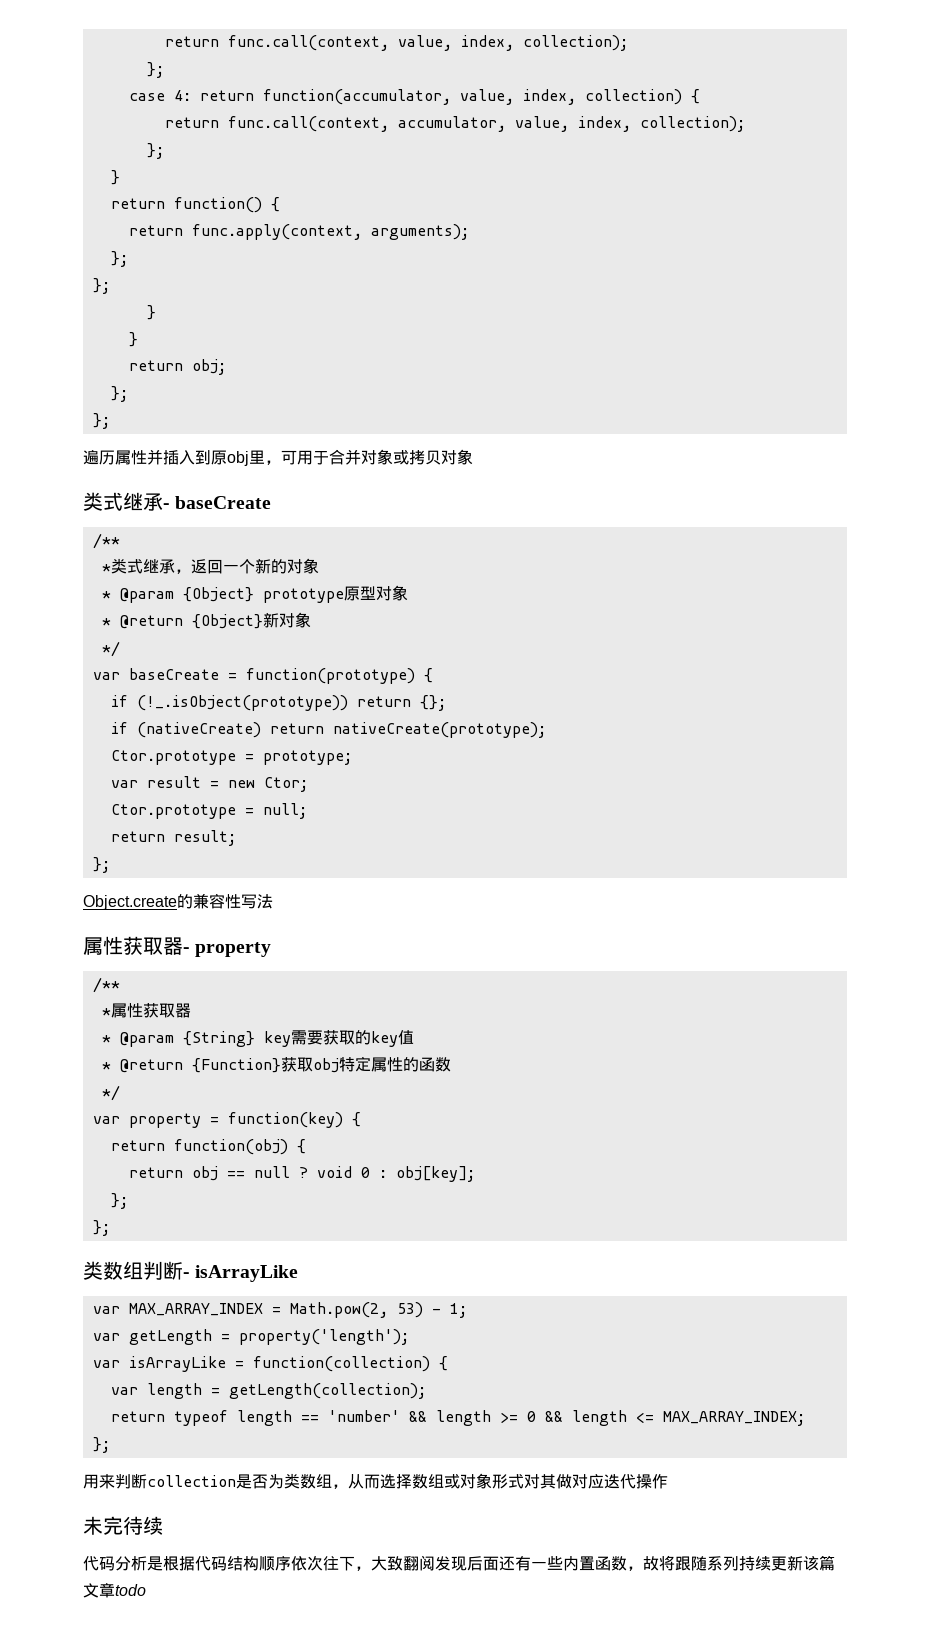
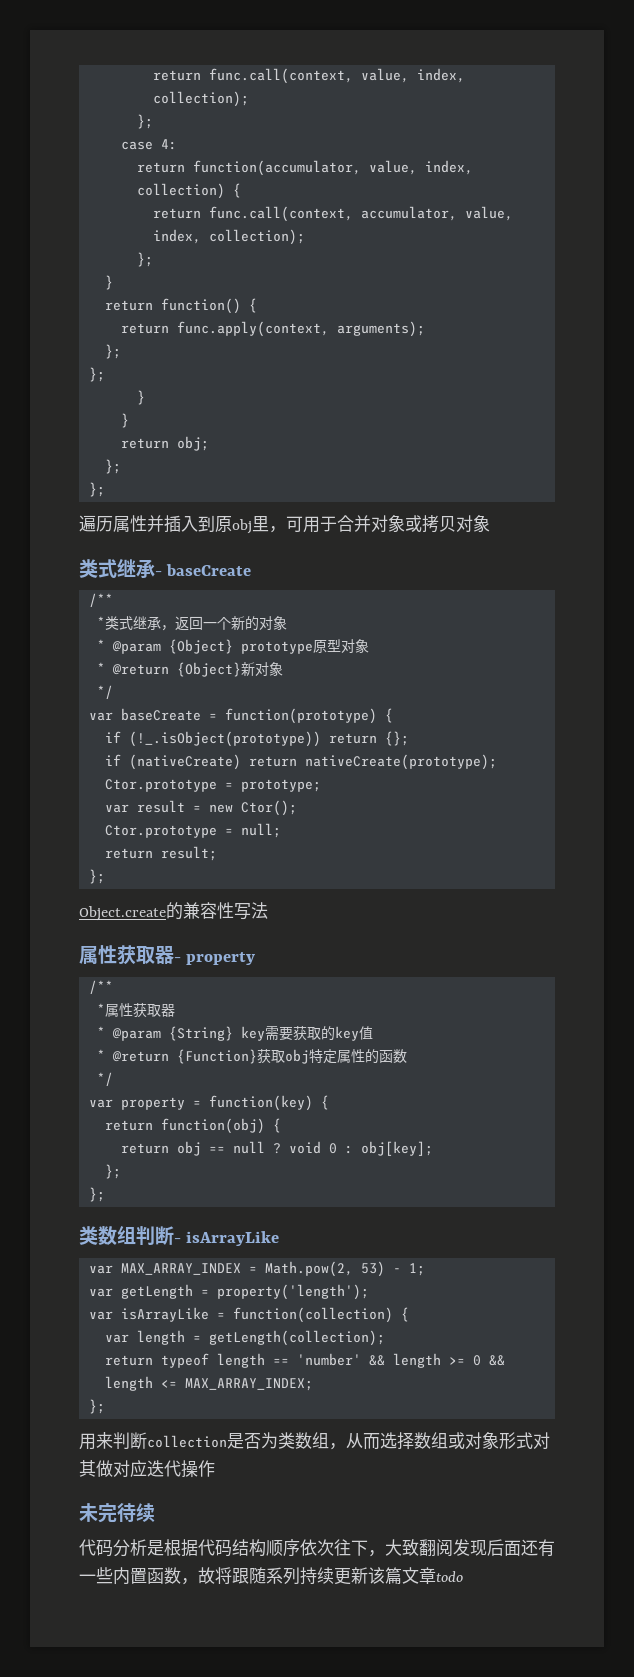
(191, 95) none -> (178, 144) //
[263,777,308,792] Ctor; -> [241,800,298,816] Ctor();

